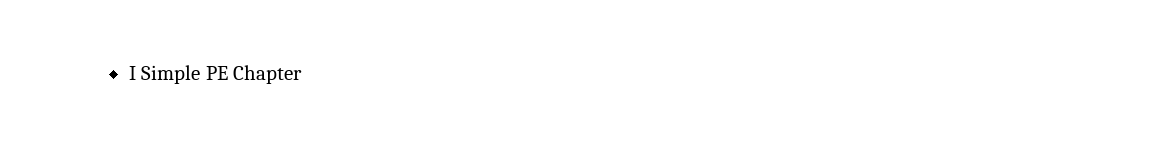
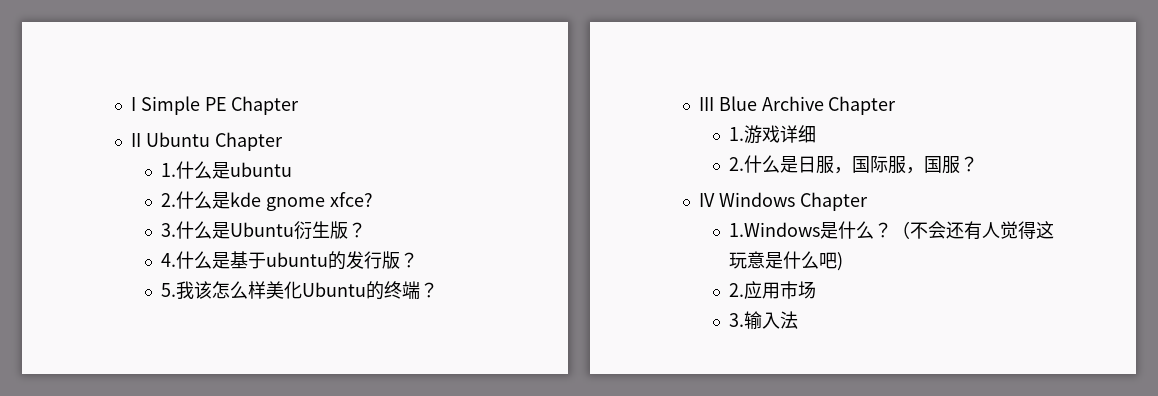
(303, 74) none -> [130,132,283,151] [160,161,292,179] [160,191,373,211] [160,221,366,240] [160,251,418,270] [160,281,438,300] [698,96,897,115] [728,125,816,144] [728,155,978,174] [698,192,868,211] [728,221,1054,240] [728,251,843,271] [728,281,816,299] [728,311,798,330] // II Ubuntu Chapter // 1.什么是ubuntu // 2.什么是kde gnome xfce? // 3.什么是Ubuntu衍生版？ // 4.什么是基于ubuntu的发行版？ // 5.我该怎么样美化Ubuntu的终端？ // III Blue Archive Chapter // 1.游戏详细 // 2.什么是日服，国际服，国服？ // IV Windows Chapter // 1.Windows是什么？（不会还有人觉得这玩意是什么吧) // 2.应用市场 // 3.输入法

